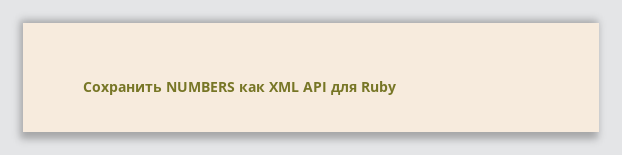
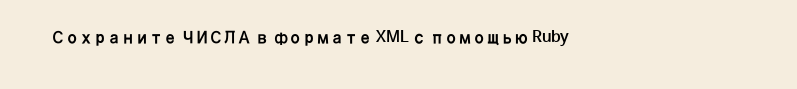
[83,82,357,95] Сохранить NUMBERS как XML API для -> [51,30,529,46] Сохраните ЧИСЛА в формате XML с помощью

